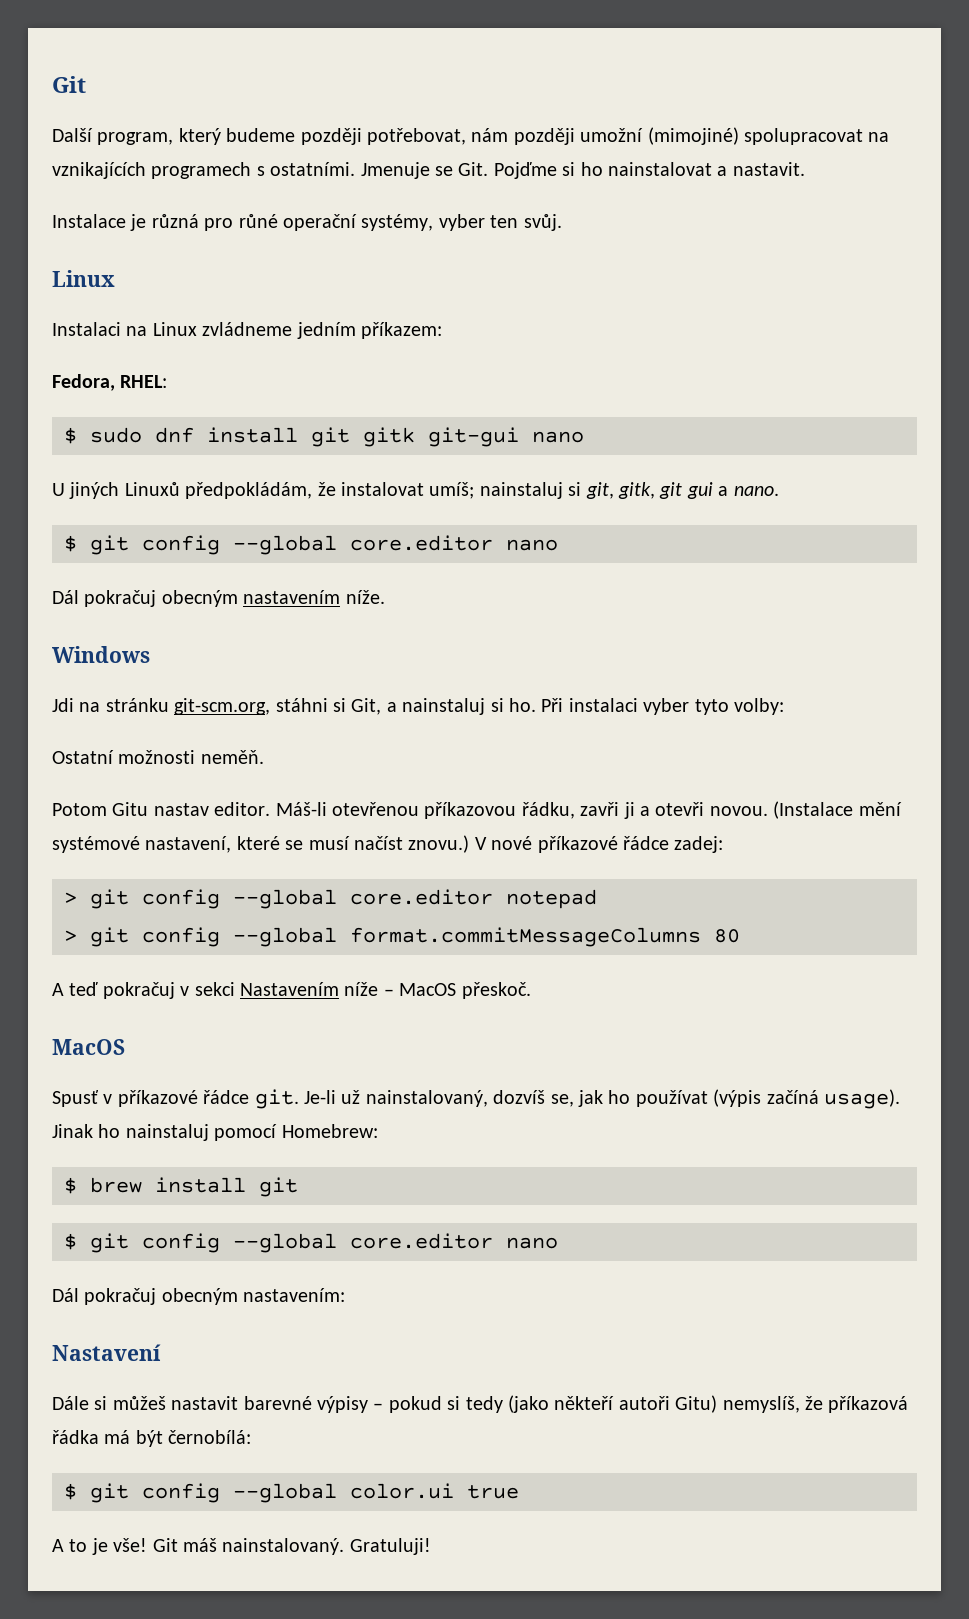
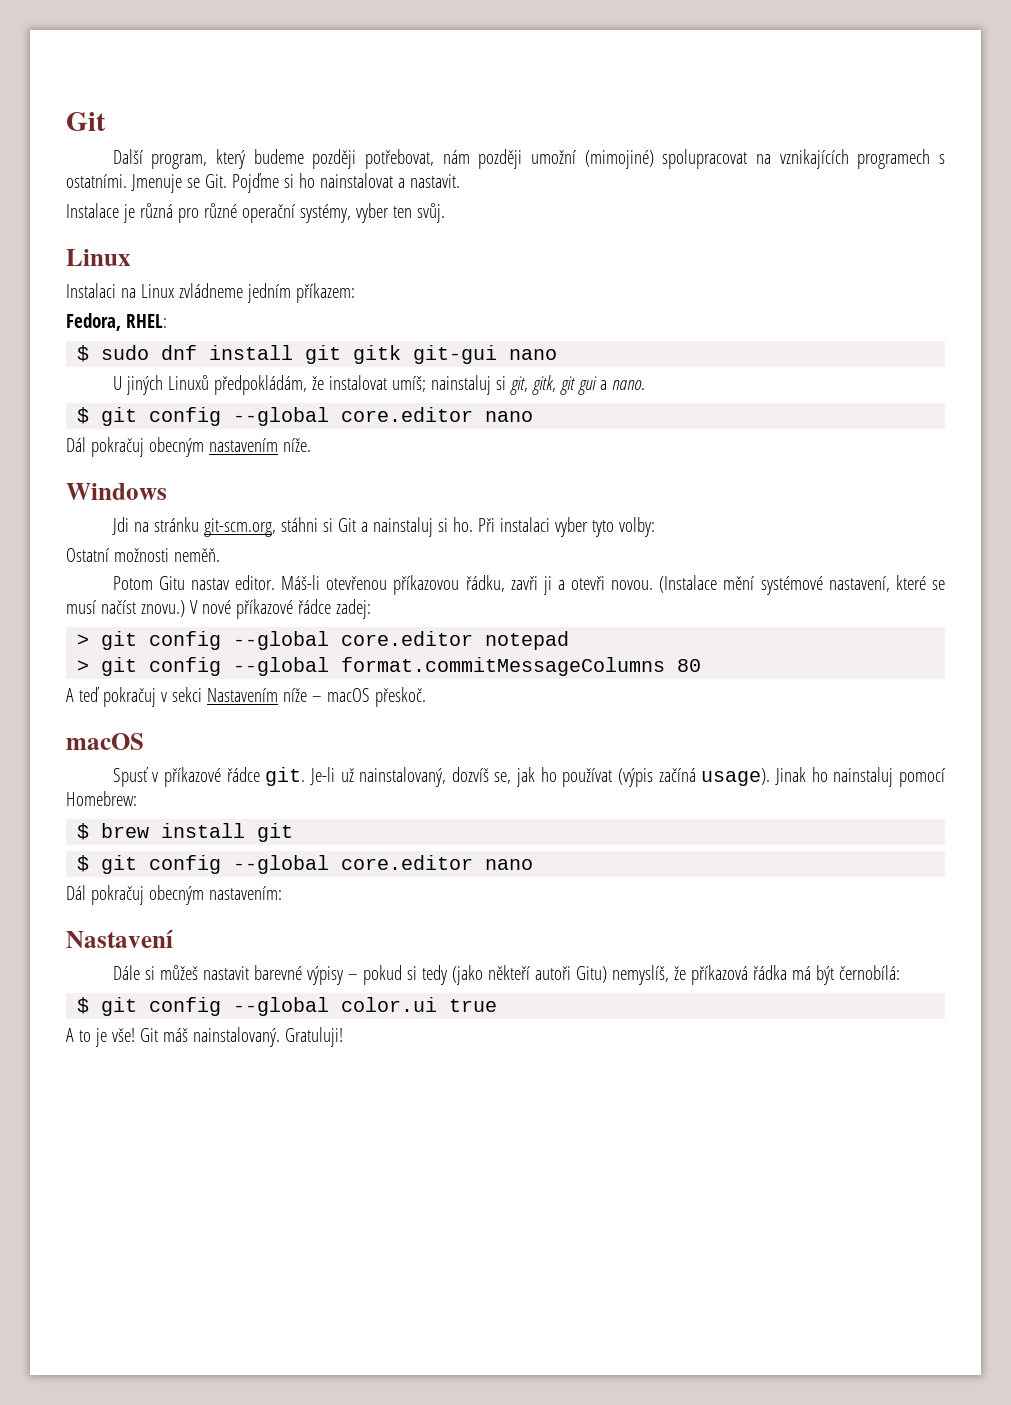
[238,214,278,228] růné -> [203,203,237,218] různé
[351,698,382,715] Git, -> [337,518,356,532] Git
[399,983,457,996] MacOS -> [326,688,370,702] macOS
[52,1039,125,1055] MacOS -> [66,733,144,750] macOS

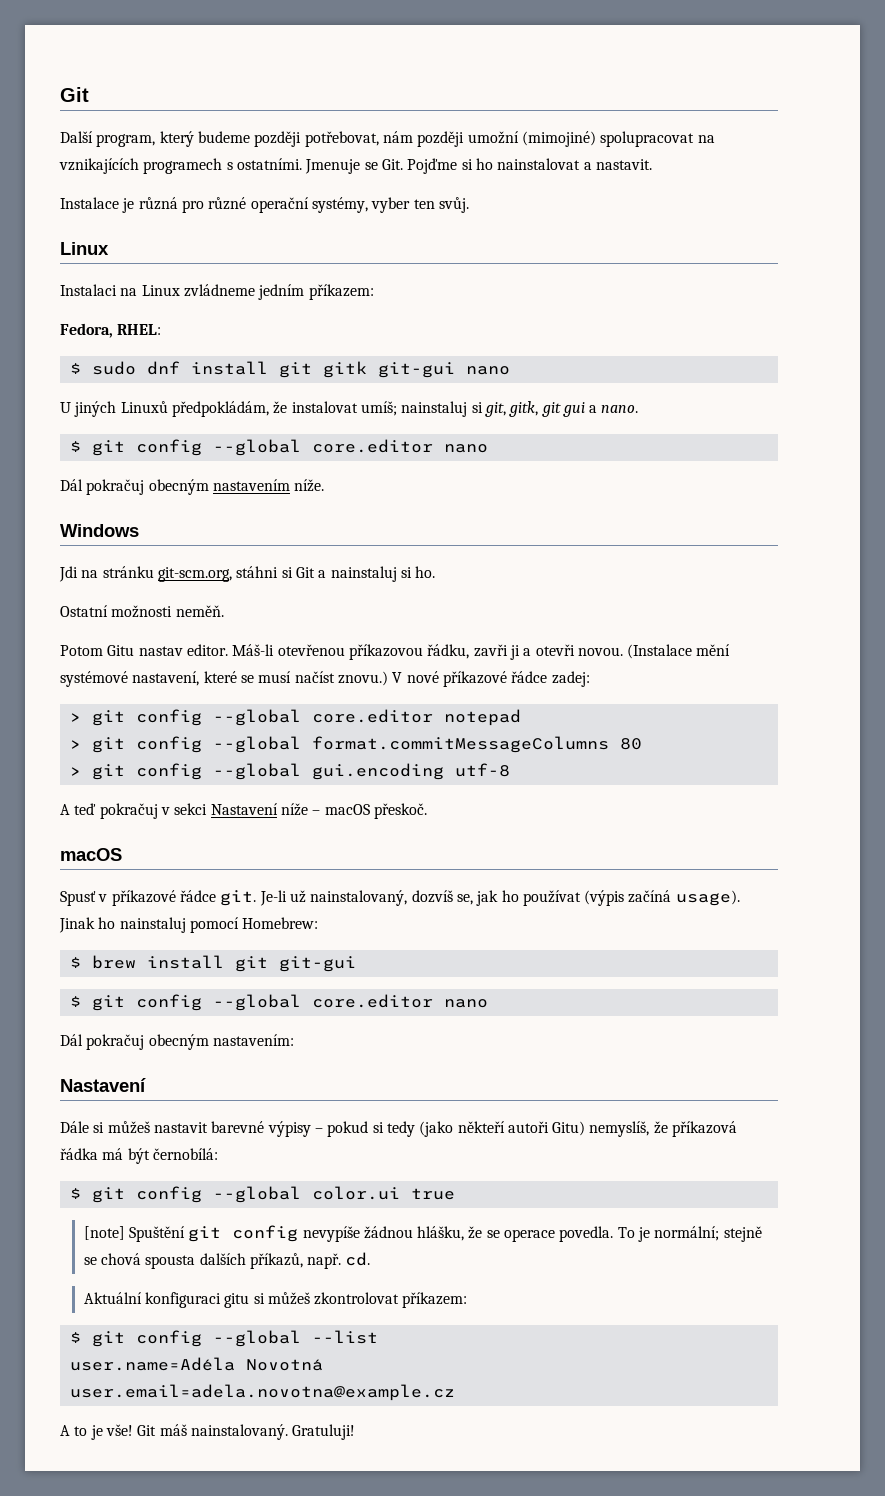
[477,517,655,537] Při instalaci vyber tyto volby: -> (436, 572) none
(702, 665) none -> [69,763,510,780] // > git config --global gui.encoding utf-8
[206,688,278,702] Nastavením -> [210,803,278,815] Nastavení
(294, 832) none -> [278,956,356,972] git-gui
(498, 1005) none -> [83,1225,762,1242] [83,1252,371,1269] [83,1292,468,1308] [69,1330,378,1347] [69,1357,323,1371] [69,1384,455,1401] // [note] Spuštění git config nevypíše žádnou hlášku, že se operace povedla. To je normální; stejně se chová spousta dalších příkazů, např. cd. // Aktuální konfiguraci gitu si můžeš zkontrolovat příkazem: // $ git config --global --list // user.name=Adéla Novotná // user.email=adela.novotna@example.cz

